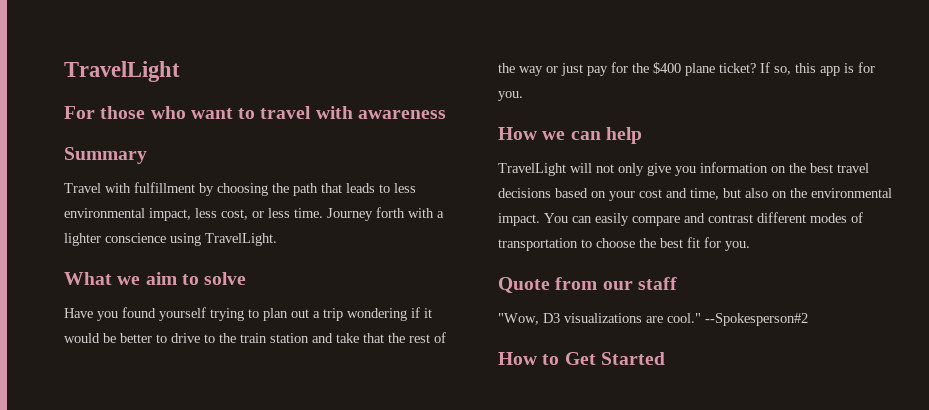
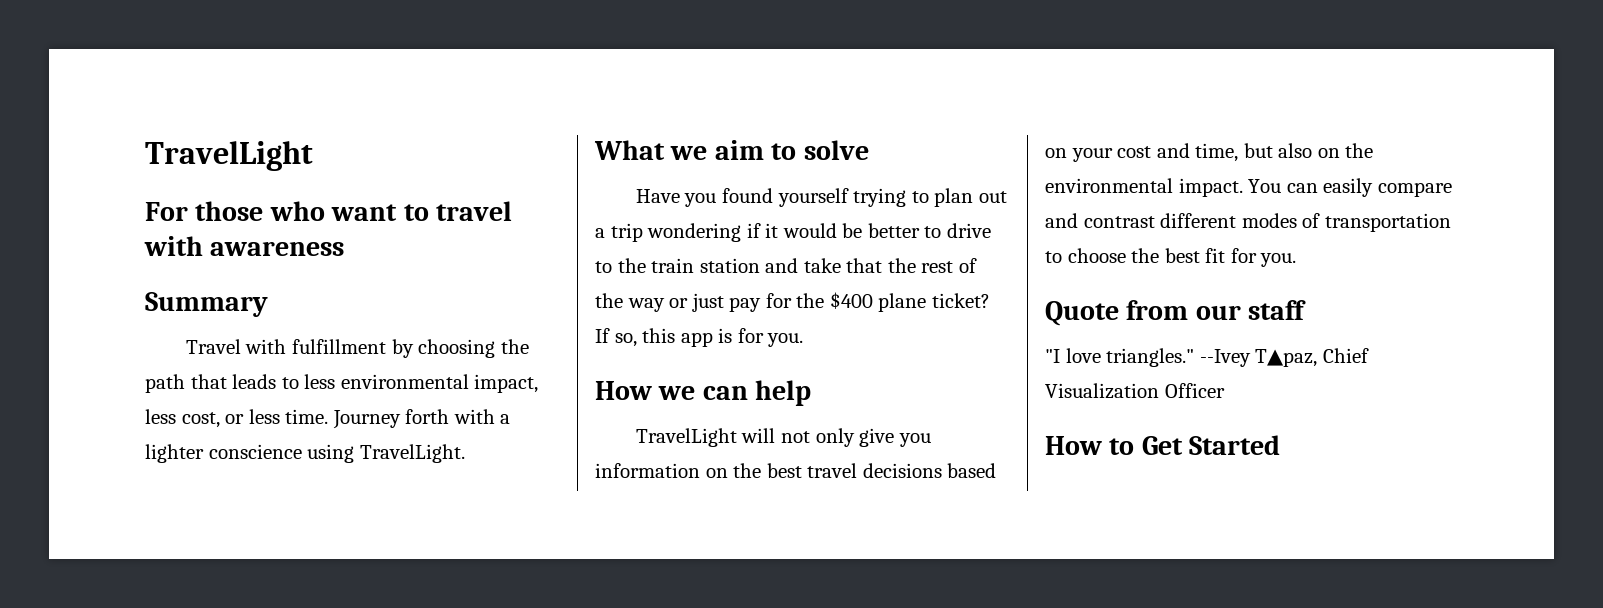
[498,313,808,326] "Wow, D3 visualizations are cool." --Spokesperson#2 -> [1045,348,1369,367] [1045,383,1225,399] "I love triangles." --Ivey T▲paz, Chief Visualization Officer

